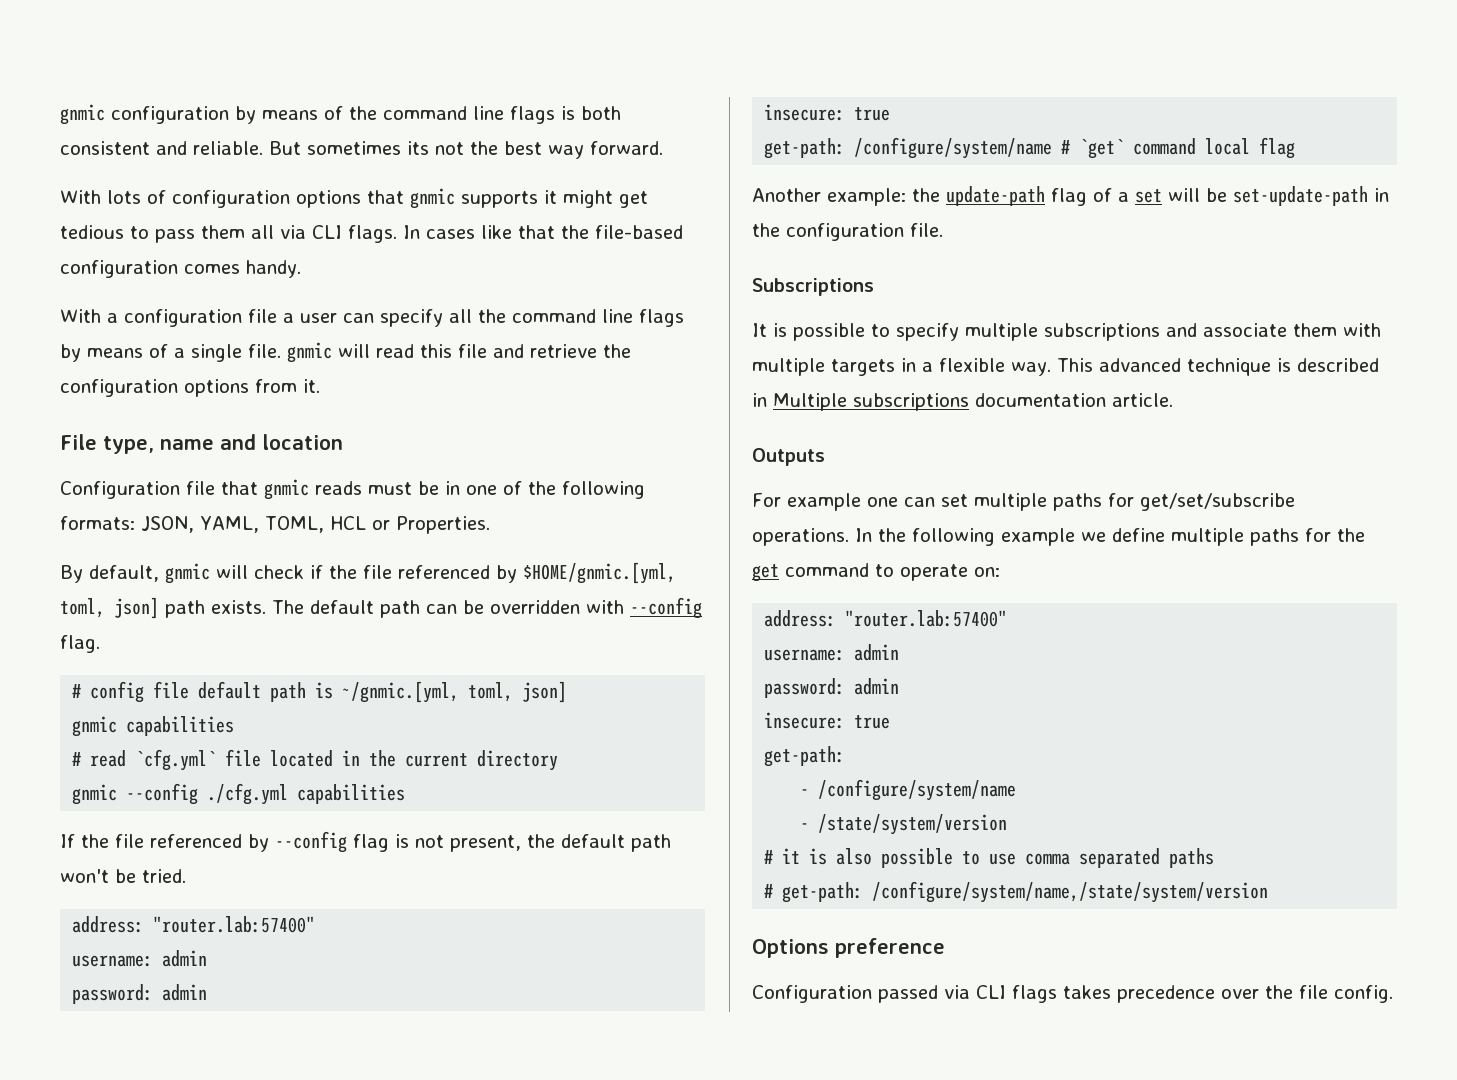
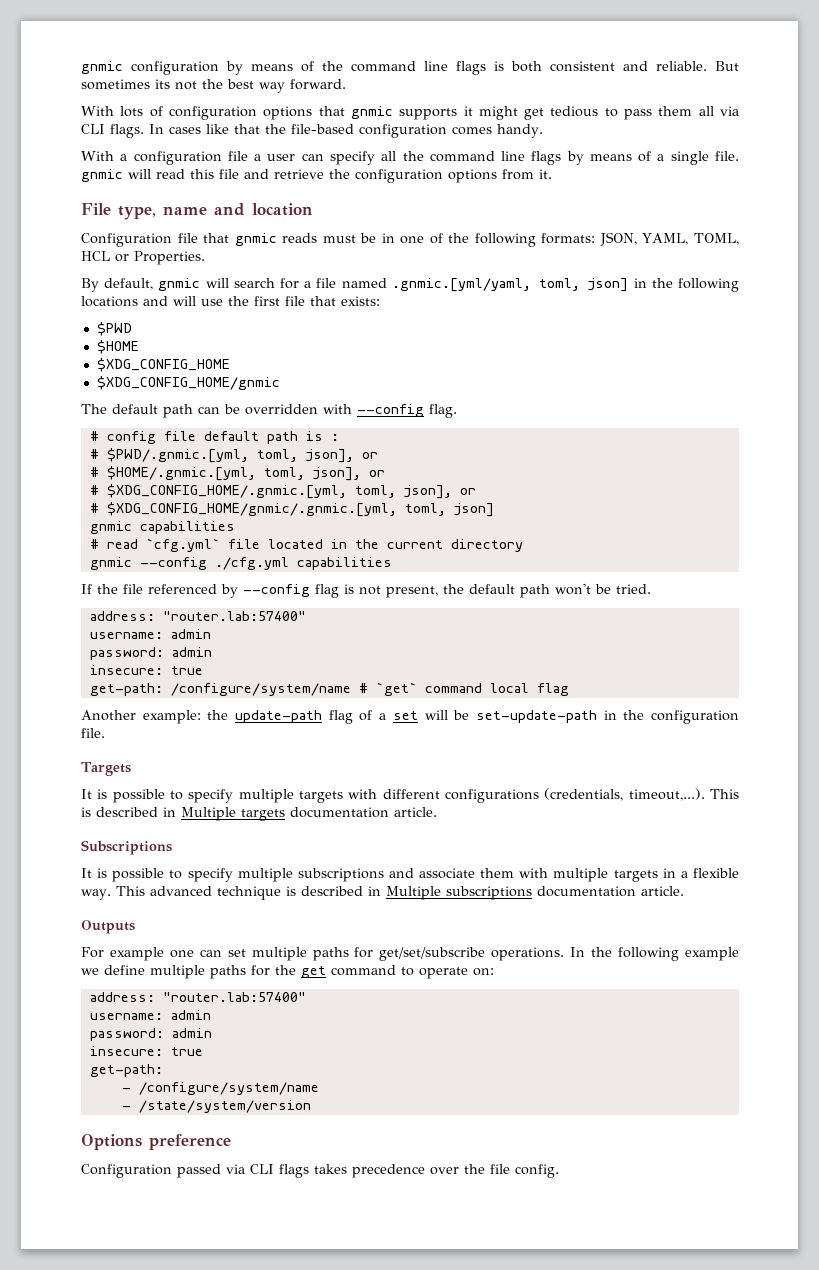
[254,562,676,584] [60,597,266,619] check if the file referenced by $HOME/gnmic.[yml, toml, json] path exists. -> [233,278,739,292] [81,296,380,307] [96,322,132,336] [96,340,139,354] [96,358,230,372] [96,376,280,390] search for a file named .gnmic.[yml/yaml, toml, json] in the following locations and will use the first file that exists: // $PWD // $HOME // $XDG_CONFIG_HOME // $XDG_CONFIG_HOME/gnmic //
[342,681,460,703] ~/gnmic.[yml, -> [330,434,339,441] [89,448,378,463] [89,466,385,481] [89,484,476,499] [89,502,397,517] : // # $PWD/.gnmic.[yml, toml, json], or // # $HOME/.gnmic.[yml, toml, json], or // # $XDG_CONFIG_HOME/.gnmic.[yml, toml, json], or // # $XDG_CONFIG_HOME/gnmic/.gnmic.[yml,
(943, 230) none -> [81,762,131,776] [81,788,739,803] [81,807,437,821] // Targets // It is possible to specify multiple targets with different configurations (credentials, timeout,...). This is described in Multiple targets documentation article.
[764,848,1215,868] [764,881,1269,903] // # it is also possible to use comma separated paths // # get-path: /configure/system/name,/state/system/version -> (311, 1106) none

